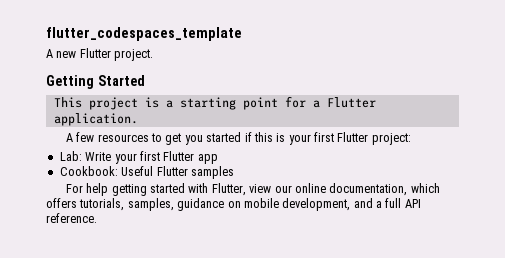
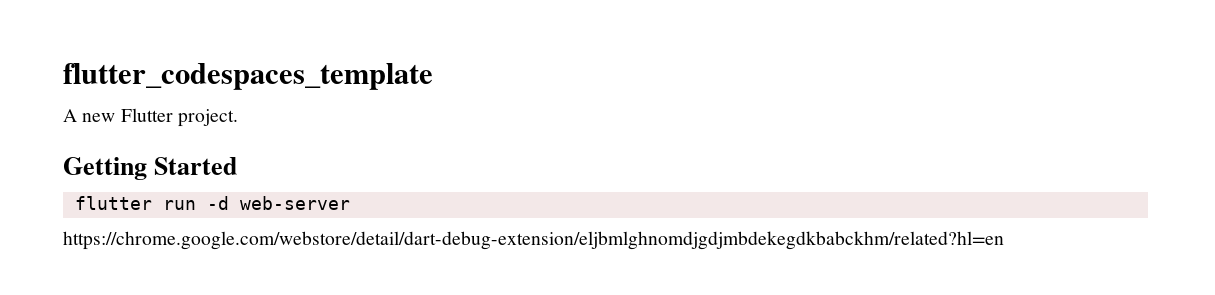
[53,96,376,110] [53,113,138,126] [65,132,411,145] [59,151,218,164] [59,166,234,179] [65,183,440,196] [46,198,421,211] [46,213,97,223] This project is a starting point for a Flutter application. // A few resources to get you started if this is your first Flutter project: // Lab: Write your first Flutter app // Cookbook: Useful Flutter samples // For help getting started with Flutter, view our online documentation, which offers tutorials, samples, guidance on mobile development, and a full API reference. -> [74,196,350,210] [63,231,1004,250] flutter run -d web-server // https://chrome.google.com/webstore/detail/dart-debug-extension/eljbmlghnomdjgdjmbdekegdkbabckhm/related?hl=en

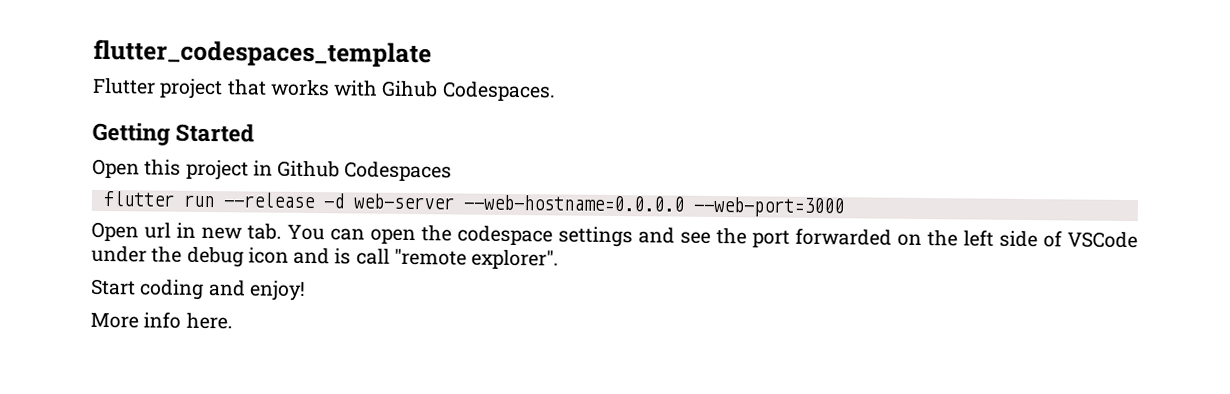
[63,108,238,127] [63,157,238,180] A new Flutter project. // Getting Started -> [92,77,556,102] [92,121,255,146] [92,158,453,182] Flutter project that works with Gihub Codespaces. // Getting Started // Open this project in Github Codespaces
(196, 205) none -> [222,192,316,209] --release
[63,231,1004,250] // https://chrome.google.com/webstore/detail/dart-debug-extension/eljbmlghnomdjgdjmbdekegdkbabckhm/related?hl=en -> [462,194,844,218] [91,221,1138,249] [91,245,560,270] [91,278,306,301] [90,311,233,330] --web-hostname=0.0.0.0 --web-port=3000 // Open url in new tab. You can open the codespace settings and see the port forwarded on the left side of VSCode under the debug icon and is call "remote explorer". // Start coding and enjoy! // More info here.

